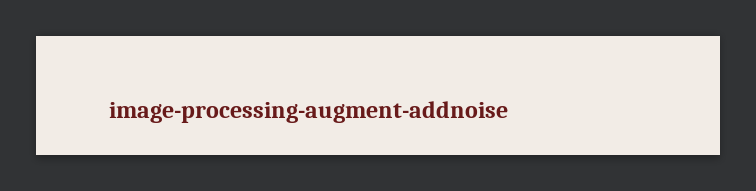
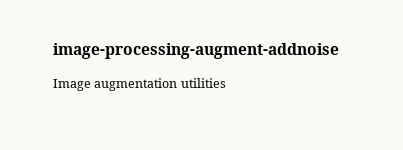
(508, 112) none -> [53,78,226,91] // Image augmentation utilities

